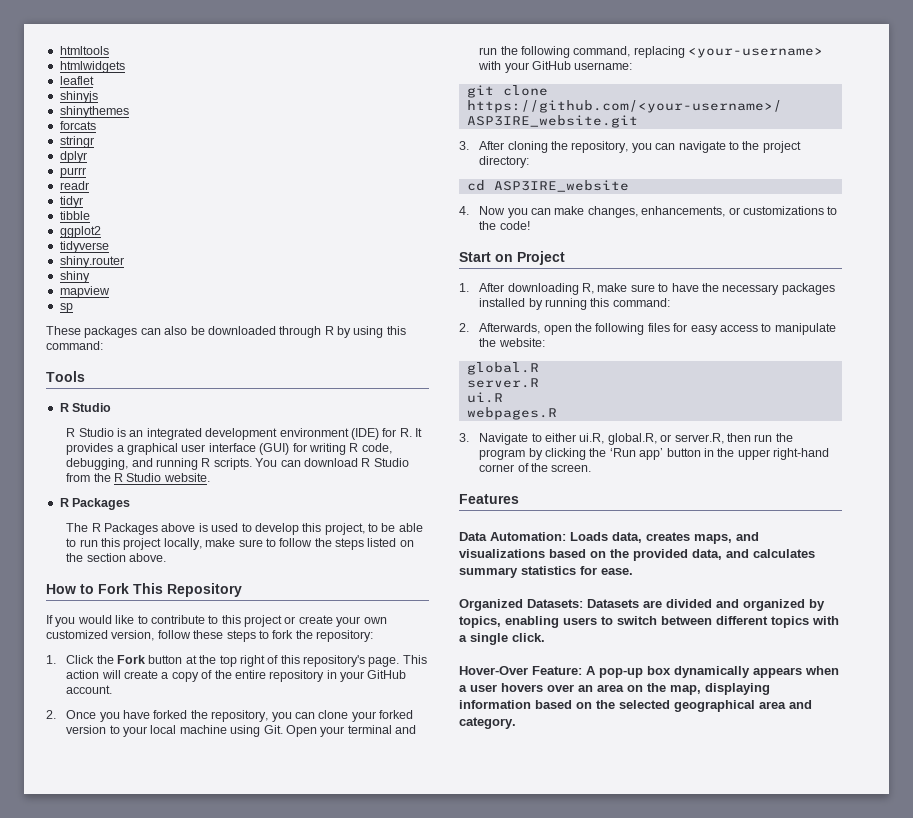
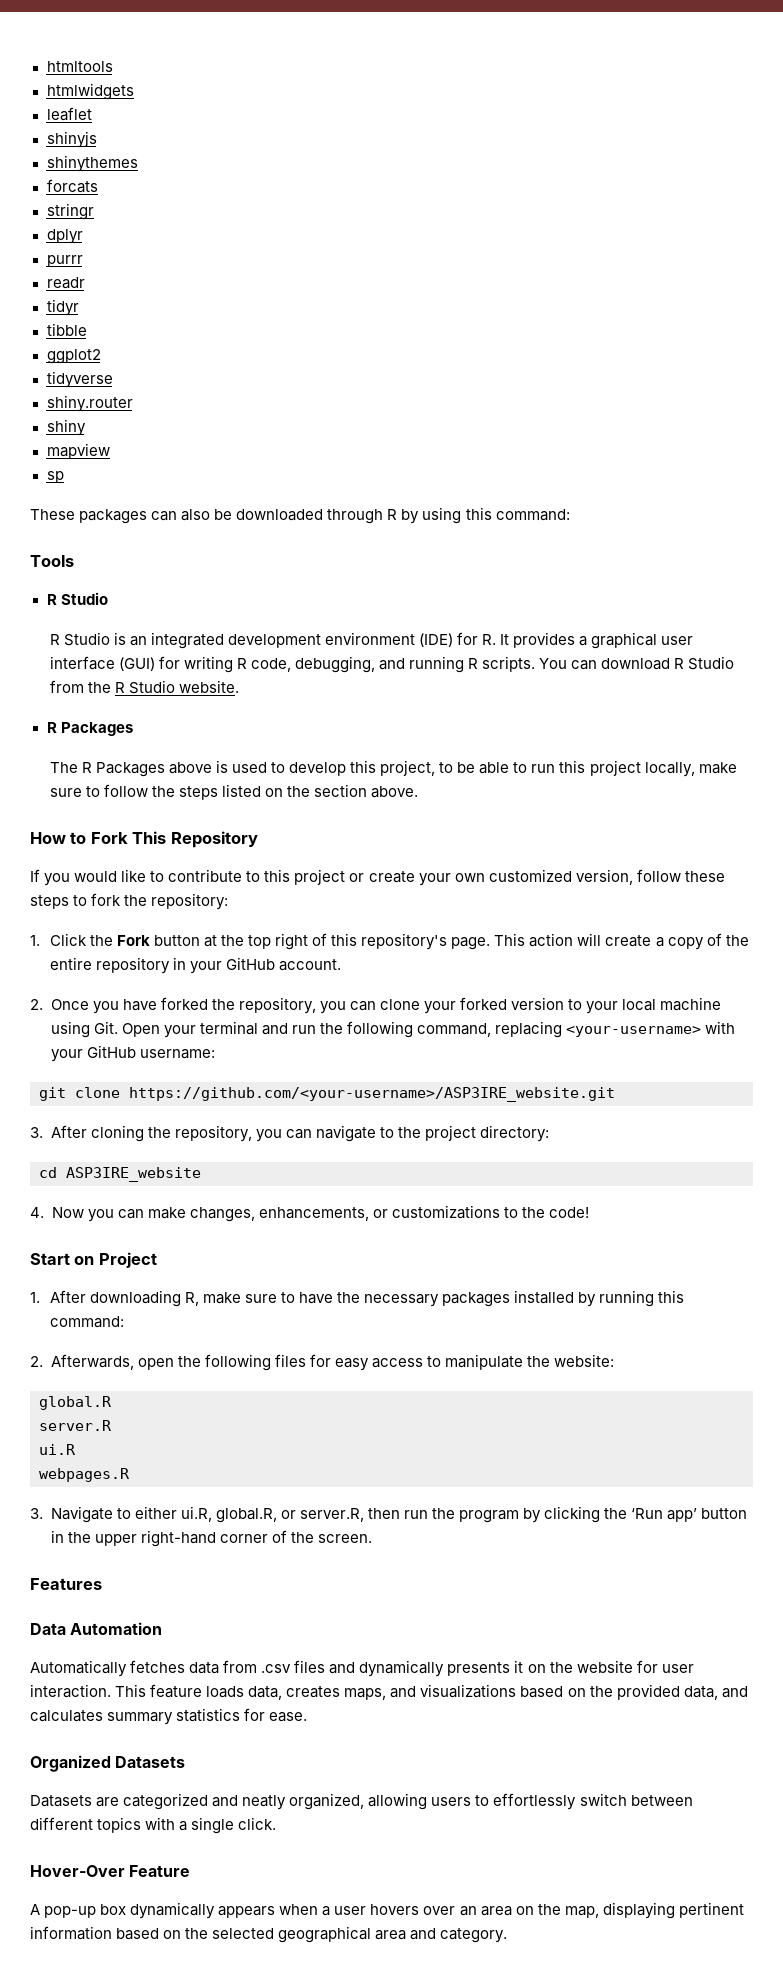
[490,532,608,541] Automation: Loads -> [70,1622,163,1635] [30,1660,694,1677] [30,1684,245,1698] Automation // Automatically fetches data from .csv files and dynamically presents it on the website for user interaction. This feature loads
[527,599,583,608] Datasets: -> [115,1756,186,1768] Datasets //
[666,599,825,611] [459,616,559,628] divided and organized by topics, enabling -> [123,1793,428,1810] categorized and neatly organized, allowing
(613, 620) none -> [493,1793,577,1810] effortlessly
[532,666,582,675] Feature: -> [129,1865,191,1877] Feature //
(770, 689) none -> [678,1902,744,1918] pertinent

